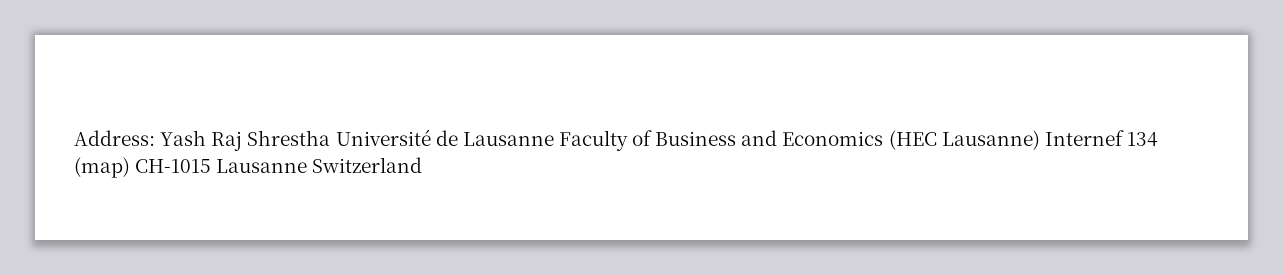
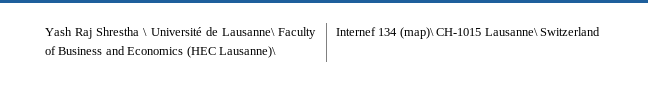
[74,130,155,146] Address: -> (45, 31) none
(331, 138) none -> [143,28,148,36] \
[462,132,554,146] Lausanne -> [221,28,275,36] Lausanne\
[941,130,1040,150] Lausanne) -> [218,46,276,58] Lausanne)\
[74,157,308,178] (map) CH-1015 Lausanne -> [399,27,538,39] (map)\ CH-1015 Lausanne\

